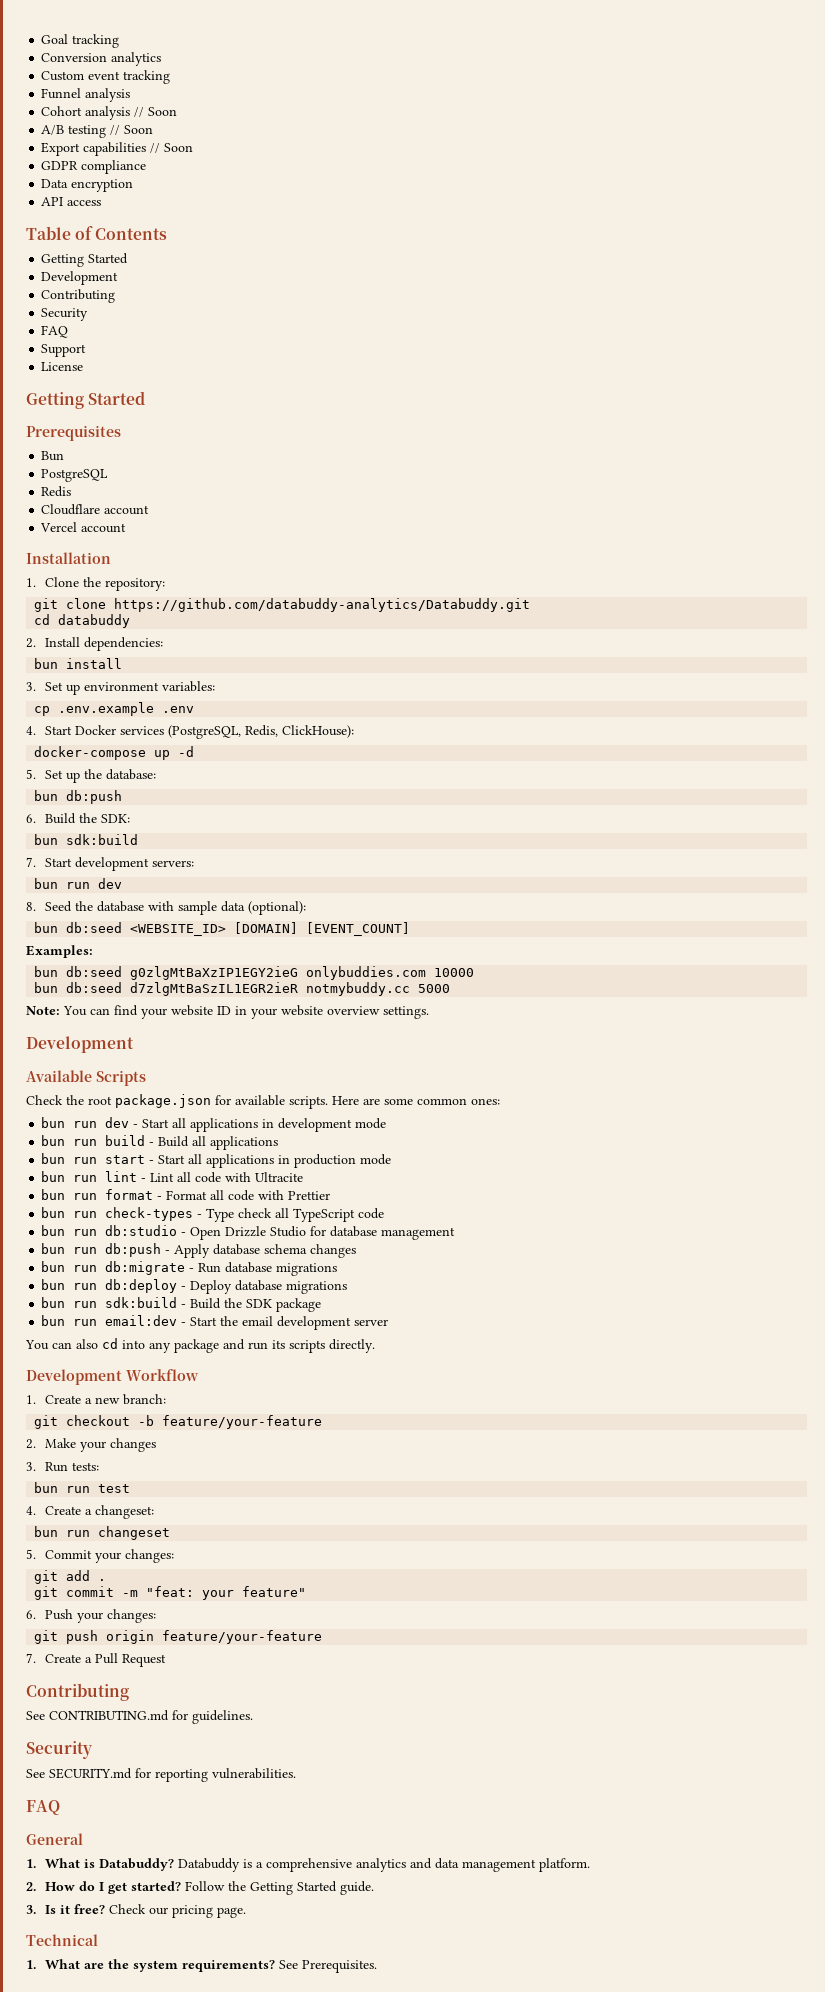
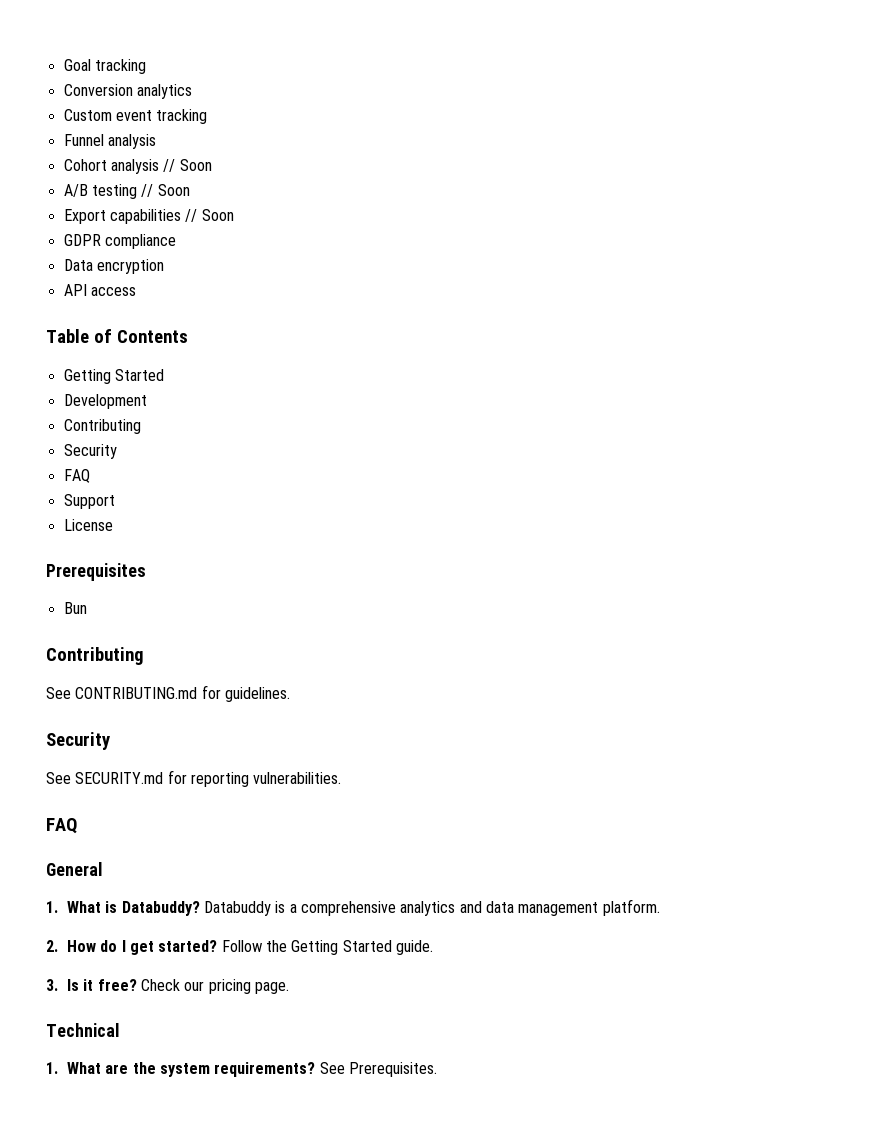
[26,391,146,409] // Getting Started -> (113, 525) none
[41,469,109,482] [41,486,72,497] [41,504,150,515] [40,522,127,533] [26,552,111,564] [26,577,166,591] [34,598,531,612] [34,614,131,628] [26,637,164,651] [34,658,123,669] [26,681,216,695] [34,702,195,716] [26,725,355,739] [34,746,195,760] [26,769,157,783] [34,790,123,804] [26,813,131,824] [34,834,139,845] [26,857,195,871] [34,878,123,889] [26,901,307,915] [34,922,411,936] [26,945,93,958] [34,966,475,980] [34,982,451,996] [26,1005,429,1019] [26,1036,134,1053] [26,1070,146,1086] [26,1094,500,1109] [41,1117,387,1132] [41,1135,279,1150] [41,1153,392,1168] [41,1171,304,1183] [41,1189,331,1201] [41,1207,385,1222] [41,1225,456,1240] [41,1243,357,1258] [41,1261,338,1276] [41,1279,348,1294] [41,1297,322,1312] [41,1315,389,1330] [25,1338,375,1353] [26,1369,199,1385] [26,1394,167,1405] [34,1415,323,1429] [26,1438,157,1452] [26,1462,100,1472] [34,1482,131,1493] [26,1505,155,1519] [34,1526,171,1540] [26,1549,175,1563] [34,1570,107,1584] [34,1586,307,1600] [26,1609,157,1623] [34,1630,323,1644] [26,1653,167,1667] // PostgreSQL // Redis // Cloudflare account // Vercel account // Installation // 1. Clone the repository: // git clone https://github.com/databuddy-analytics/Databuddy.git // cd databuddy // 2. Install dependencies: // bun install // 3. Set up environment variables: // cp .env.example .env // 4. Start Docker services (PostgreSQL, Redis, ClickHouse): // docker-compose up -d // 5. Set up the database: // bun db:push // 6. Build the SDK: // bun sdk:build // 7. Start development servers: // bun run dev // 8. Seed the database with sample data (optional): // bun db:seed <WEBSITE_ID> [DOMAIN] [EVENT_COUNT] // Examples: // bun db:seed g0zlgMtBaXzIP1EGY2ieG onlybuddies.com 10000 // bun db:seed d7zlgMtBaSzIL1EGR2ieR notmybuddy.cc 5000 // Note: You can find your website ID in your website overview settings. // Development // Available Scripts // Check the root package.json for available scripts. Here are some common ones: // bun run dev - Start all applications in development mode // bun run build - Build all applications // bun run start - Start all applications in production mode // bun run lint - Lint all code with Ultracite // bun run format - Format all code with Prettier // bun run check-types - Type check all TypeScript code // bun run db:studio - Open Drizzle Studio for database management // bun run db:push - Apply database schema changes // bun run db:migrate - Run database migrations // bun run db:deploy - Deploy database migrations // bun run sdk:build - Build the SDK package // bun run email:dev - Start the email development server // You can also cd into any package and run its scripts directly. // Development Workflow // 1. Create a new branch: // git checkout -b feature/your-feature // 2. Make your changes // 3. Run tests: // bun run test // 4. Create a changeset: // bun run changeset // 5. Commit your changes: // git add . // git commit -m "feat: your feature" // 6. Push your changes: // git push origin feature/your-feature // 7. Create a Pull Request -> (87, 608) none

